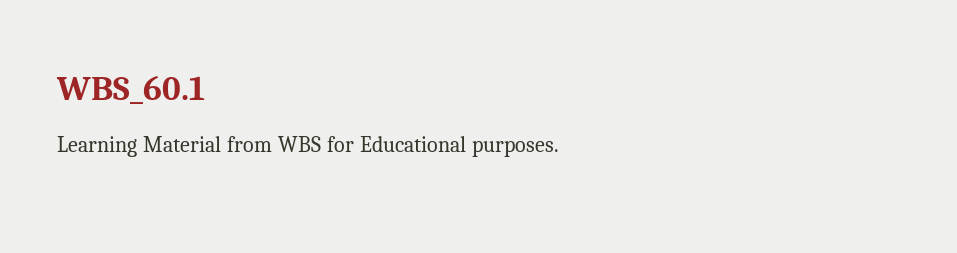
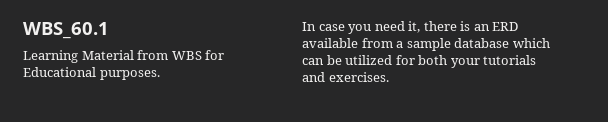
(559, 148) none -> [302,21,519,34] [302,38,550,51] [302,55,537,68] [302,72,389,82] // In case you need it, there is an ERD available from a sample database which can be utilized for both your tutorials and exercises.

